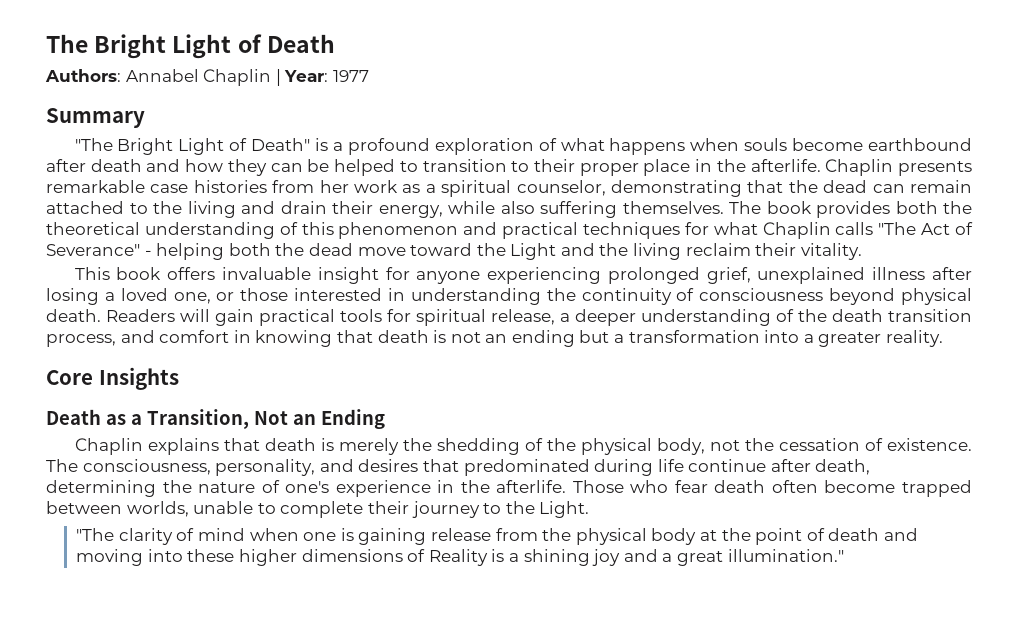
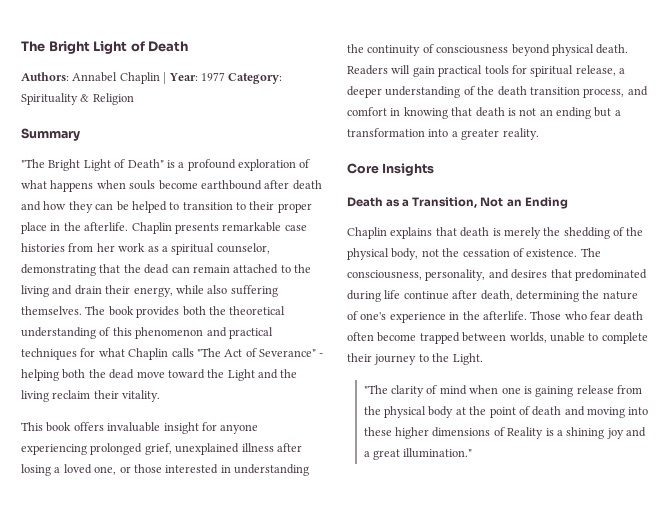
(369, 76) none -> [228,73,283,84] [21,93,134,105] Category: Spirituality & Religion

